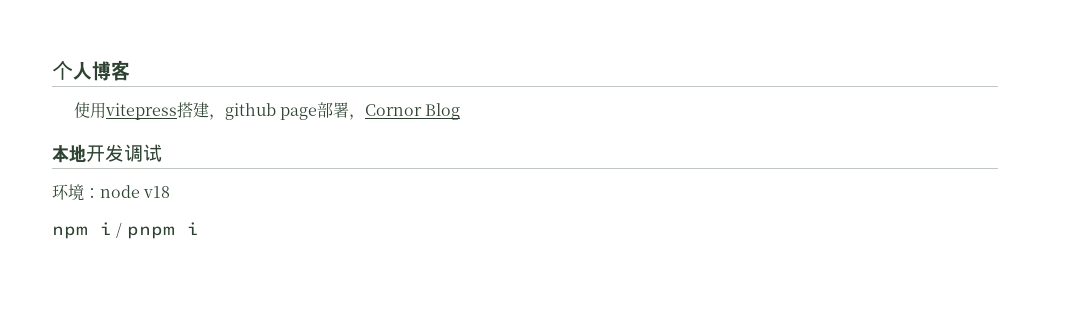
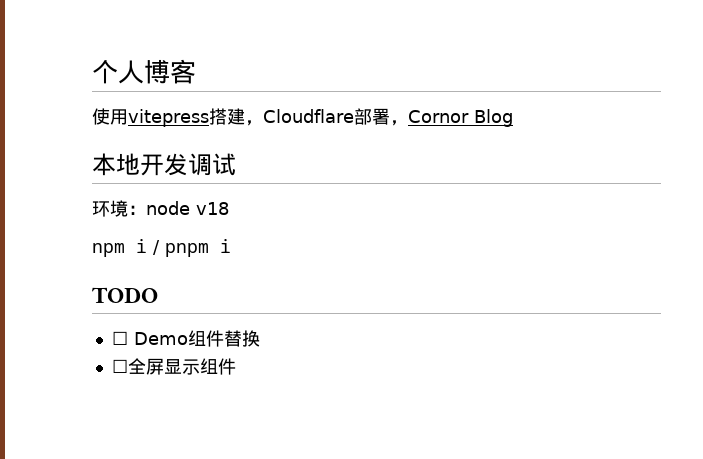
[224,103,318,120] github page -> [263,109,354,123] Cloudflare
(199, 228) none -> [92,287,158,303] [111,330,260,347] [111,358,236,375] // TODO // ☐ Demo组件替换 // ☐全屏显示组件

